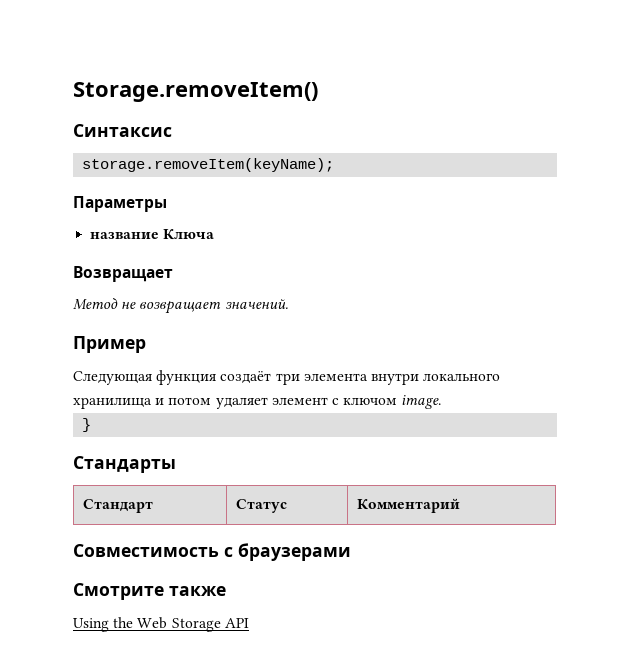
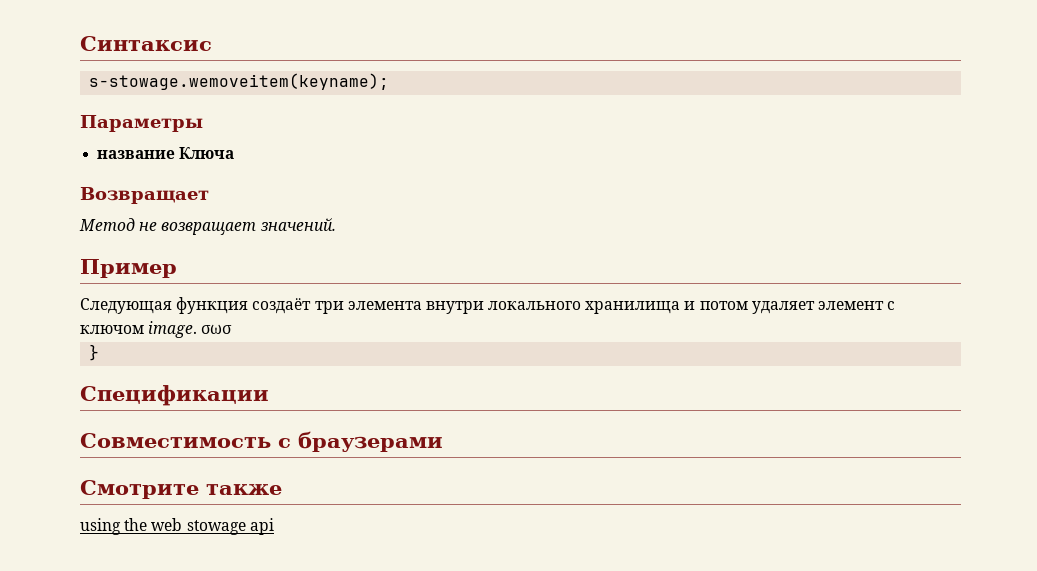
[73,82,318,102] Storage.removeItem() // -> (80, 43) none
[82,158,335,172] storage.removeItem(keyName); -> [89,73,390,90] s-stowage.wemoveitem(keyname);
(442, 402) none -> [201,324,233,334] σωσ
[73,456,176,473] [82,499,153,513] [235,499,287,513] [356,498,460,513] Стандарты // Стандарт | Статус | Комментарий -> [80,385,269,406] Спецификации
[73,617,249,632] Using the Web Storage API -> [80,518,274,535] using the web stowage api

